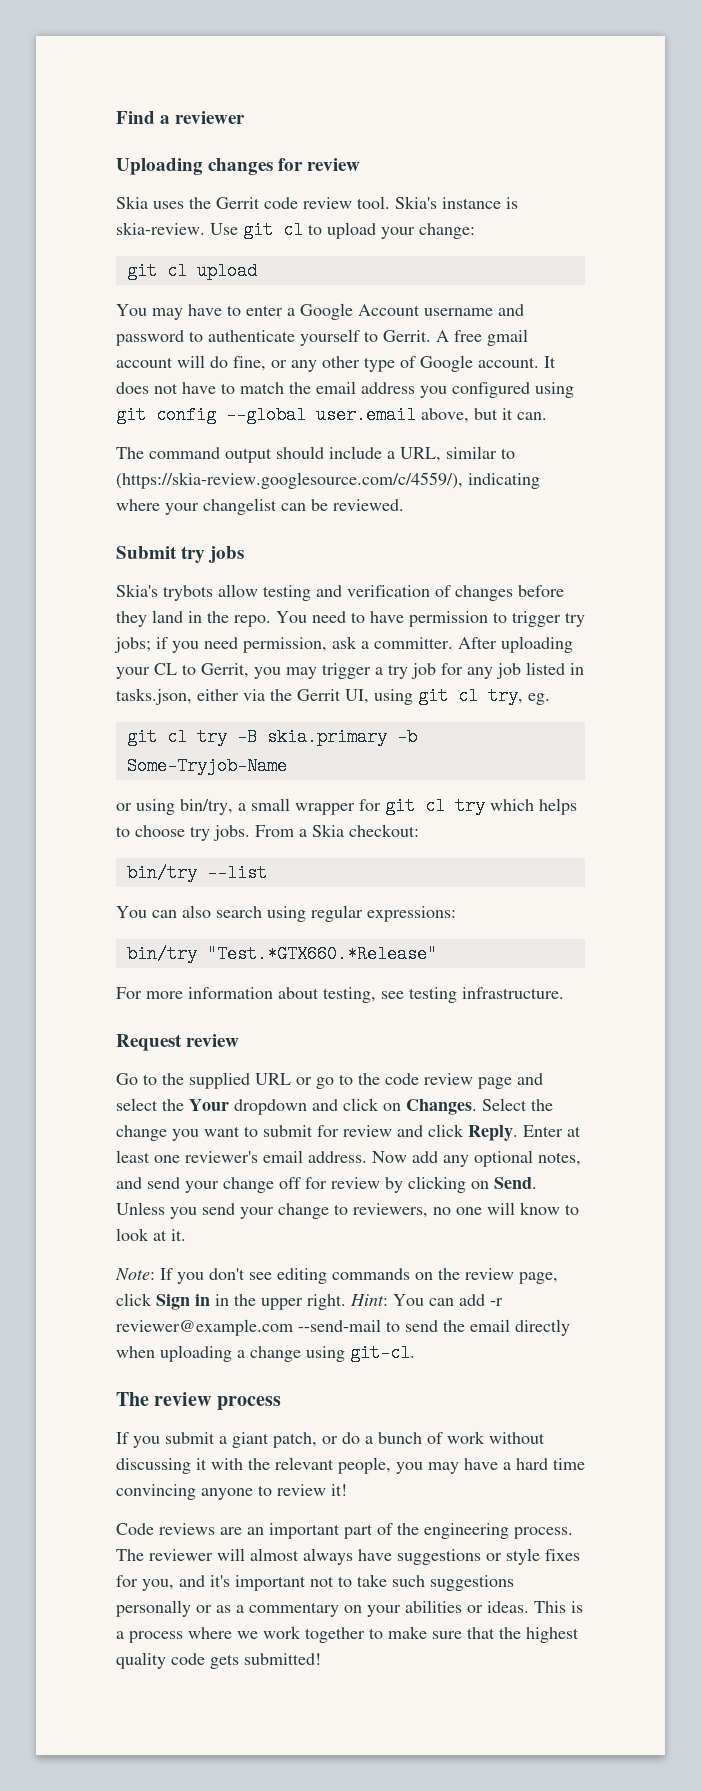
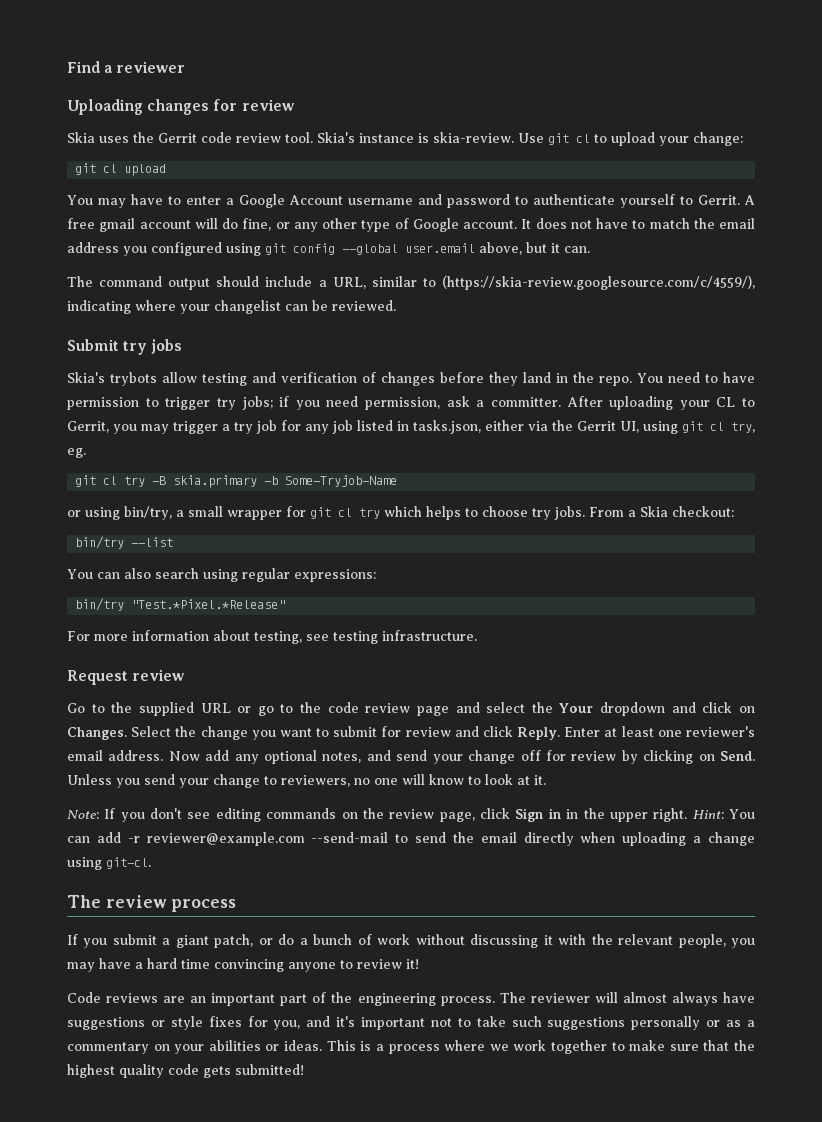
[206,945,437,963] "Test.*GTX660.*Release" -> [131,599,286,609] "Test.*Pixel.*Release"

